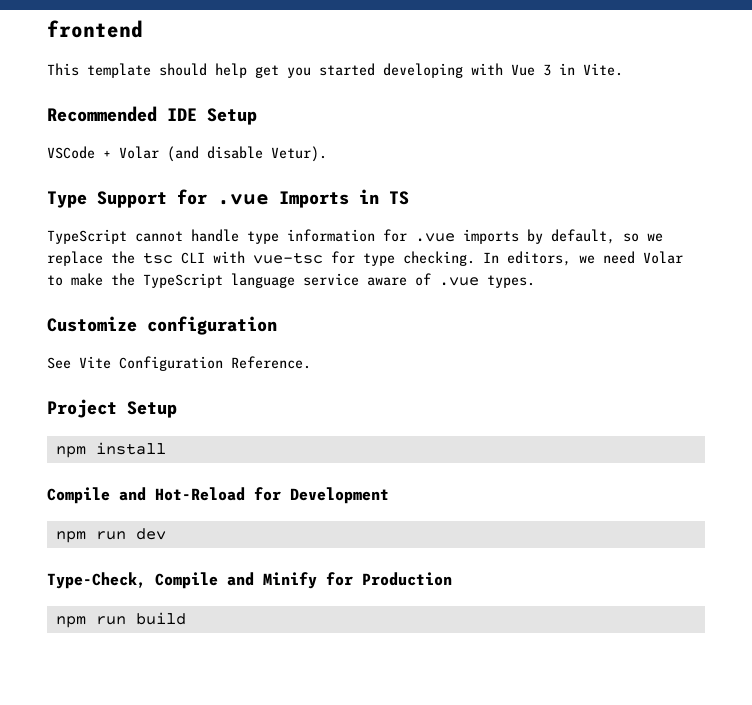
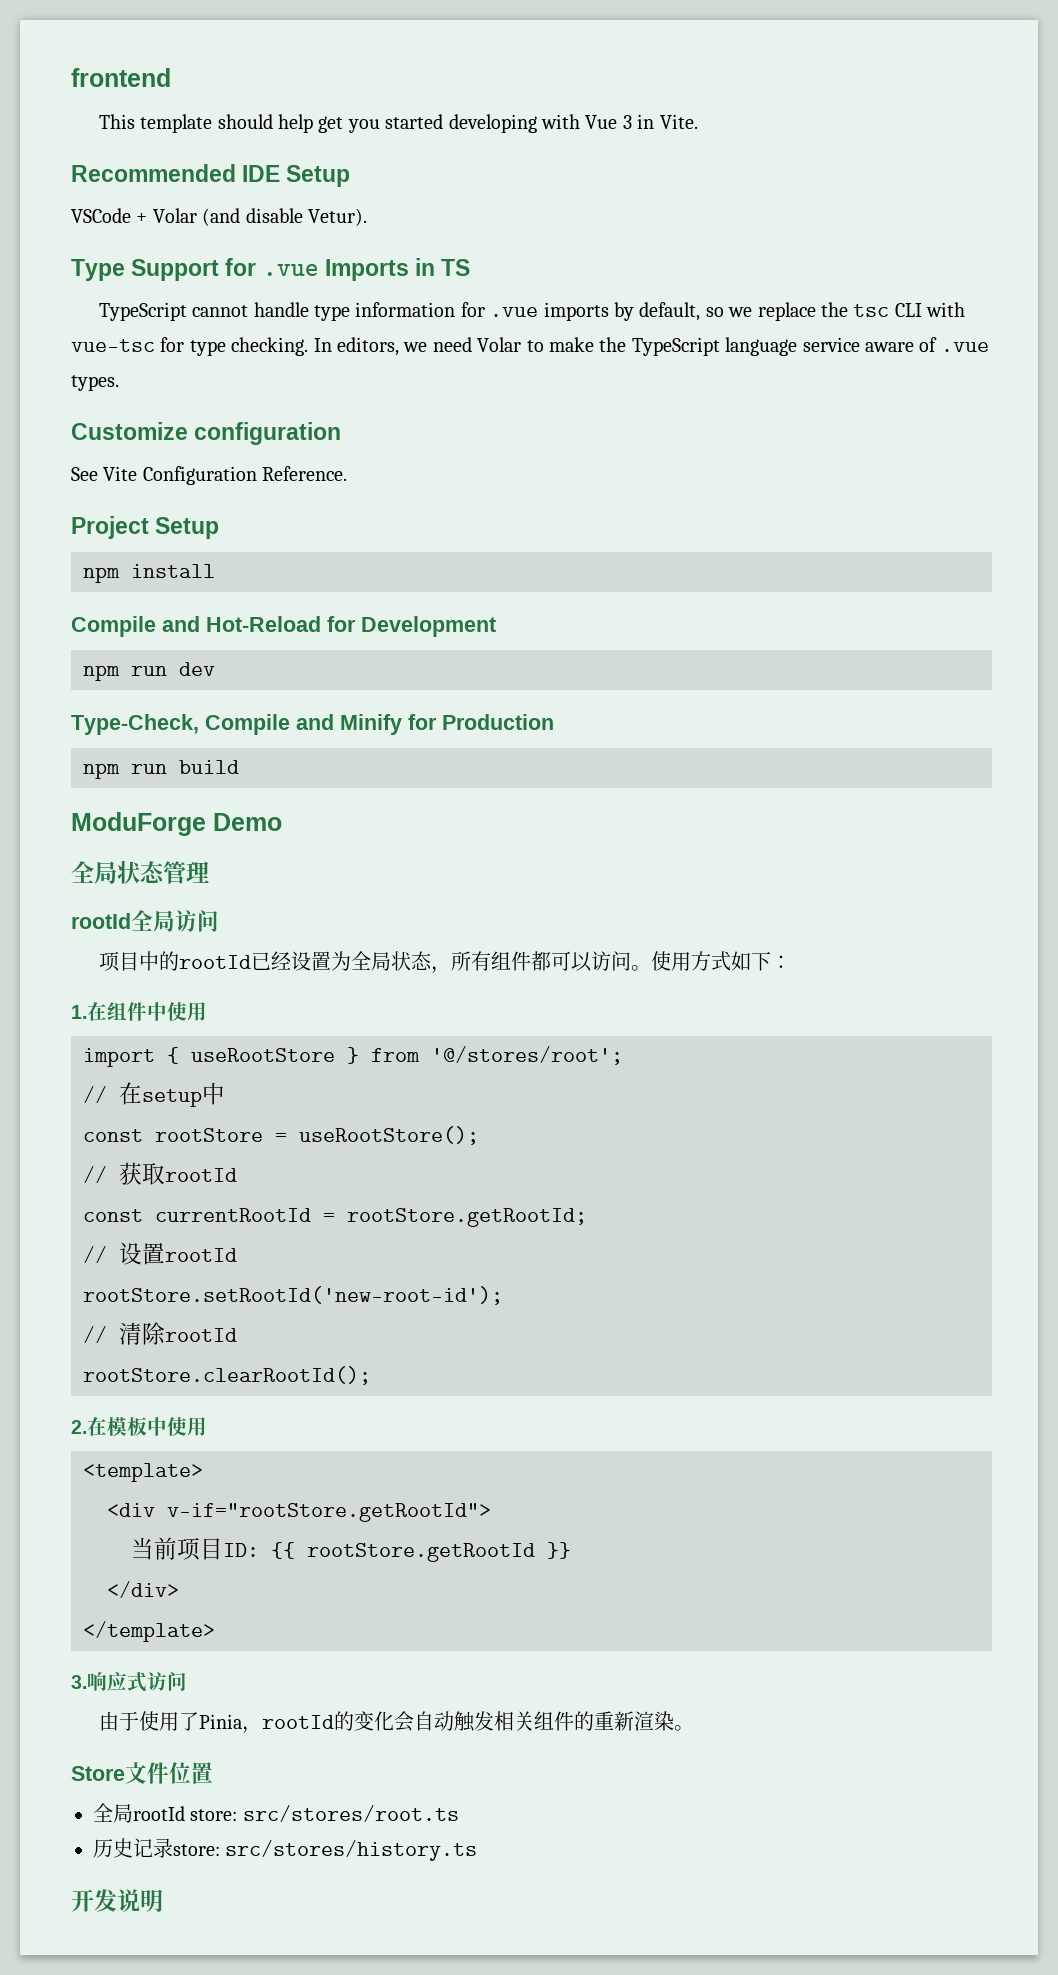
(186, 618) none -> [71,812,282,836] [71,861,209,884] [71,910,219,932] [98,951,791,974] [71,1002,207,1021] [83,1046,623,1067] [83,1082,225,1107] [83,1126,479,1145] [83,1162,237,1185] [83,1208,587,1227] [83,1242,237,1265] [83,1286,503,1305] [83,1322,237,1345] [83,1366,371,1385] [71,1417,207,1436] [83,1463,203,1482] [107,1503,491,1522] [131,1537,571,1562] [107,1581,179,1598] [83,1621,215,1642] [71,1672,187,1692] [98,1711,694,1734] [71,1762,213,1784] [93,1803,459,1823] [93,1838,478,1861] [71,1889,163,1912] // ModuForge Demo // 全局状态管理 // rootId全局访问 // 项目中的rootId已经设置为全局状态，所有组件都可以访问。使用方式如下： // 1.在组件中使用 // import { useRootStore } from '@/stores/root'; // // 在setup中 // const rootStore = useRootStore(); // // 获取rootId // const currentRootId = rootStore.getRootId; // // 设置rootId // rootStore.setRootId('new-root-id'); // // 清除rootId // rootStore.clearRootId(); // 2.在模板中使用 // <template> // <div v-if="rootStore.getRootId"> // 当前项目ID: {{ rootStore.getRootId }} // </div> // </template> // 3.响应式访问 // 由于使用了Pinia，rootId的变化会自动触发相关组件的重新渲染。 // Store文件位置 // 全局rootId store: src/stores/root.ts // 历史记录store: src/stores/history.ts // 开发说明

